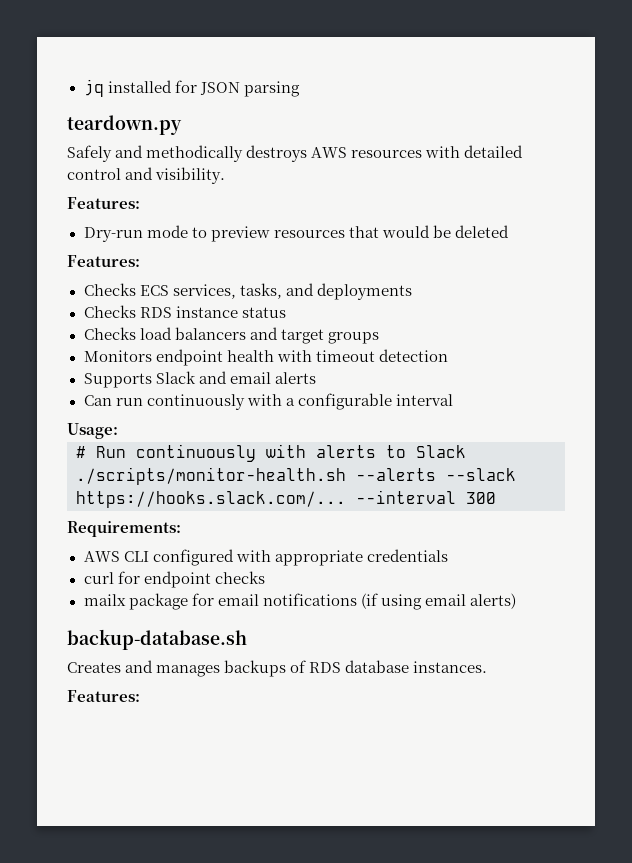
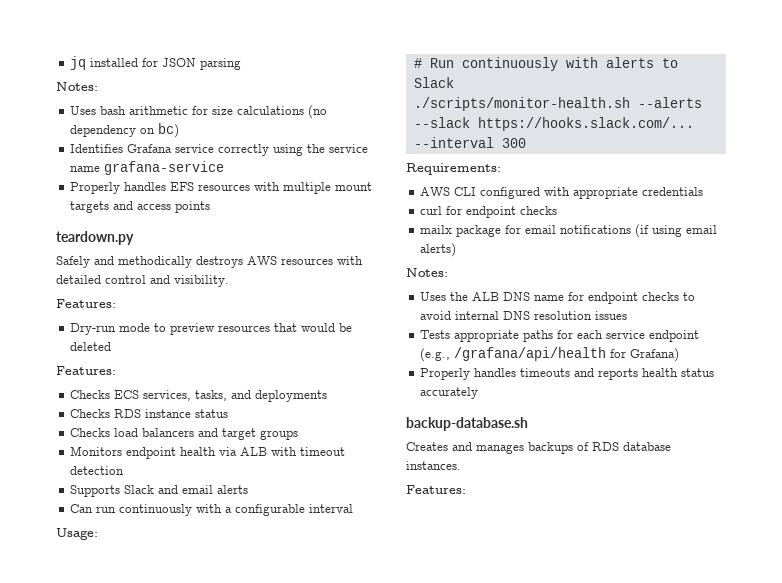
(300, 89) none -> [56,82,98,91] [70,105,328,119] [70,123,180,138] [70,144,369,156] [70,161,225,175] [70,182,373,194] [70,201,211,213] // Notes: // Uses bash arithmetic for size calculations (no dependency on bc) // Identifies Grafana service correctly using the service name grafana-service // Properly handles EFS resources with multiple mount targets and access points
(274, 356) none -> [219,447,268,456] via ALB
(516, 601) none -> [406,268,448,277] [420,292,696,304] [420,311,628,320] [420,330,700,342] [420,347,680,362] [420,368,715,380] [420,387,479,399] // Notes: // Uses the ALB DNS name for endpoint checks to avoid internal DNS resolution issues // Tests appropriate paths for each service endpoint (e.g., /grafana/api/health for Grafana) // Properly handles timeouts and reports health status accurately

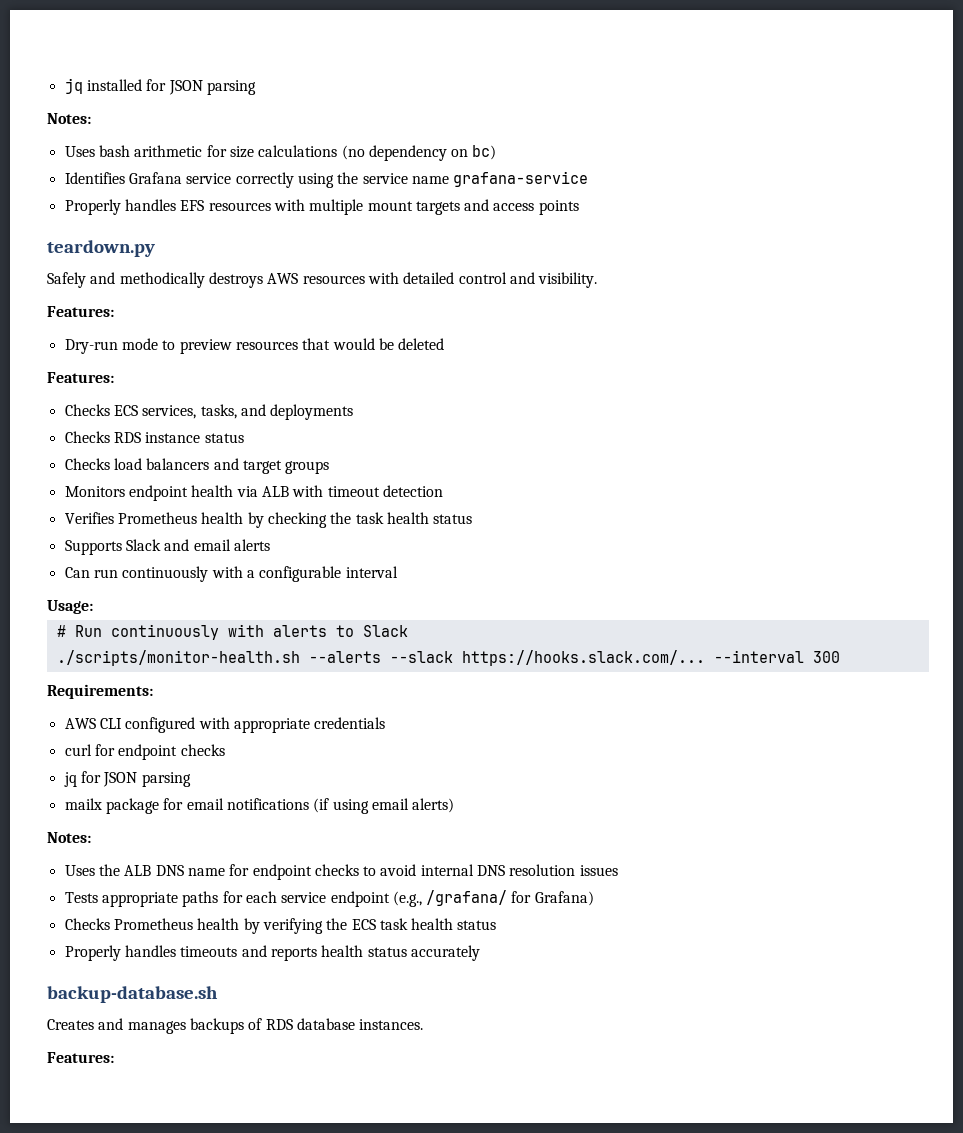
(125, 470) none -> [64,512,473,528] // Verifies Prometheus health by checking the task health status
(558, 210) none -> [63,771,191,787] // jq for JSON parsing
[454,347,607,361] /grafana/api/health -> [426,890,508,906] /grafana/
(680, 355) none -> [64,918,497,934] // Checks Prometheus health by verifying the ECS task health status

